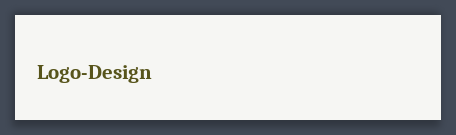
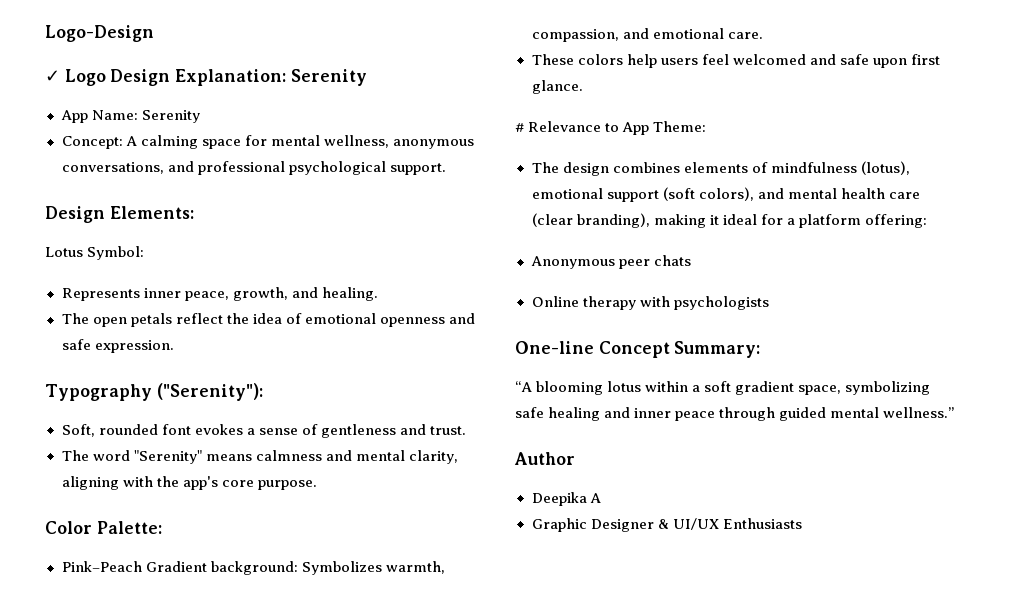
(152, 74) none -> [45,69,367,86] [60,110,200,123] [61,135,474,149] [61,161,446,175] [45,206,194,223] [45,246,145,260] [61,287,378,301] [61,313,475,327] [61,339,174,353] [45,383,263,401] [61,424,466,438] [61,450,458,464] [61,476,317,490] [45,521,162,534] [61,561,445,575] [531,28,763,42] [531,54,940,68] [531,80,583,94] [515,121,707,135] [531,161,910,176] [531,187,920,202] [531,213,927,228] [530,255,691,269] [531,296,769,310] [515,341,761,358] [515,381,931,395] [515,407,955,421] [514,452,575,465] [531,492,601,506] [531,518,802,532] // ✓ Logo Design Explanation: Serenity // App Name: Serenity // Concept: A calming space for mental wellness, anonymous conversations, and professional psychological support. // Design Elements: // Lotus Symbol: // Represents inner peace, growth, and healing. // The open petals reflect the idea of emotional openness and safe expression. // Typography ("Serenity"): // Soft, rounded font evokes a sense of gentleness and trust. // The word "Serenity" means calmness and mental clarity, aligning with the app's core purpose. // Color Palette: // Pink–Peach Gradient background: Symbolizes warmth, compassion, and emotional care. // These colors help users feel welcomed and safe upon first glance. // # Relevance to App Theme: // The design combines elements of mindfulness (lotus), emotional support (soft colors), and mental health care (clear branding), making it ideal for a platform offering: // Anonymous peer chats // Online therapy with psychologists // One-line Concept Summary: // “A blooming lotus within a soft gradient space, symbolizing safe healing and inner peace through guided mental wellness.” // Author // Deepika A // Graphic Designer & UI/UX Enthusiasts

